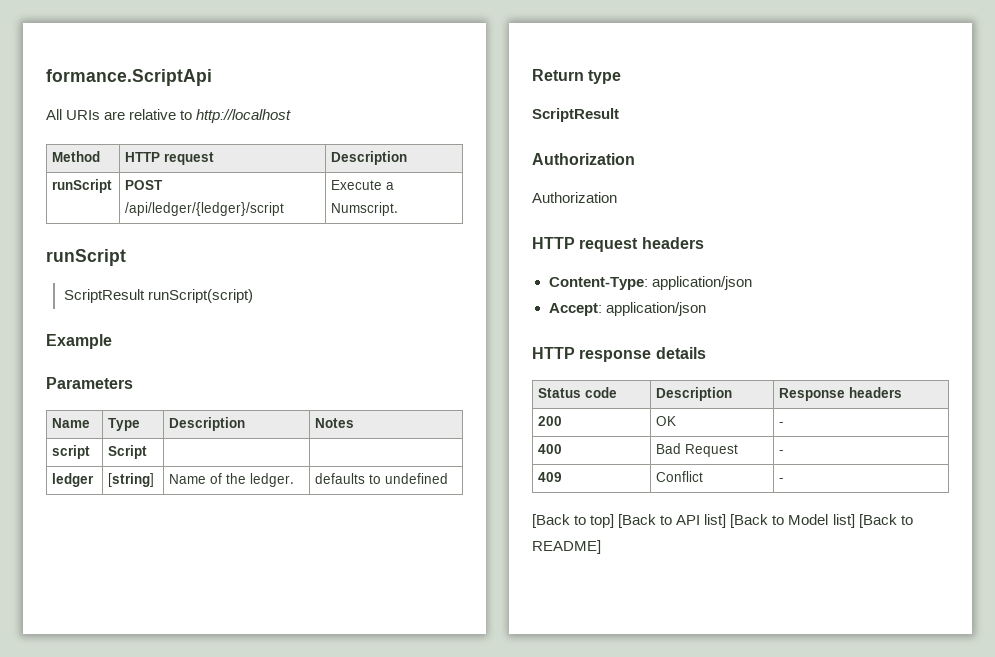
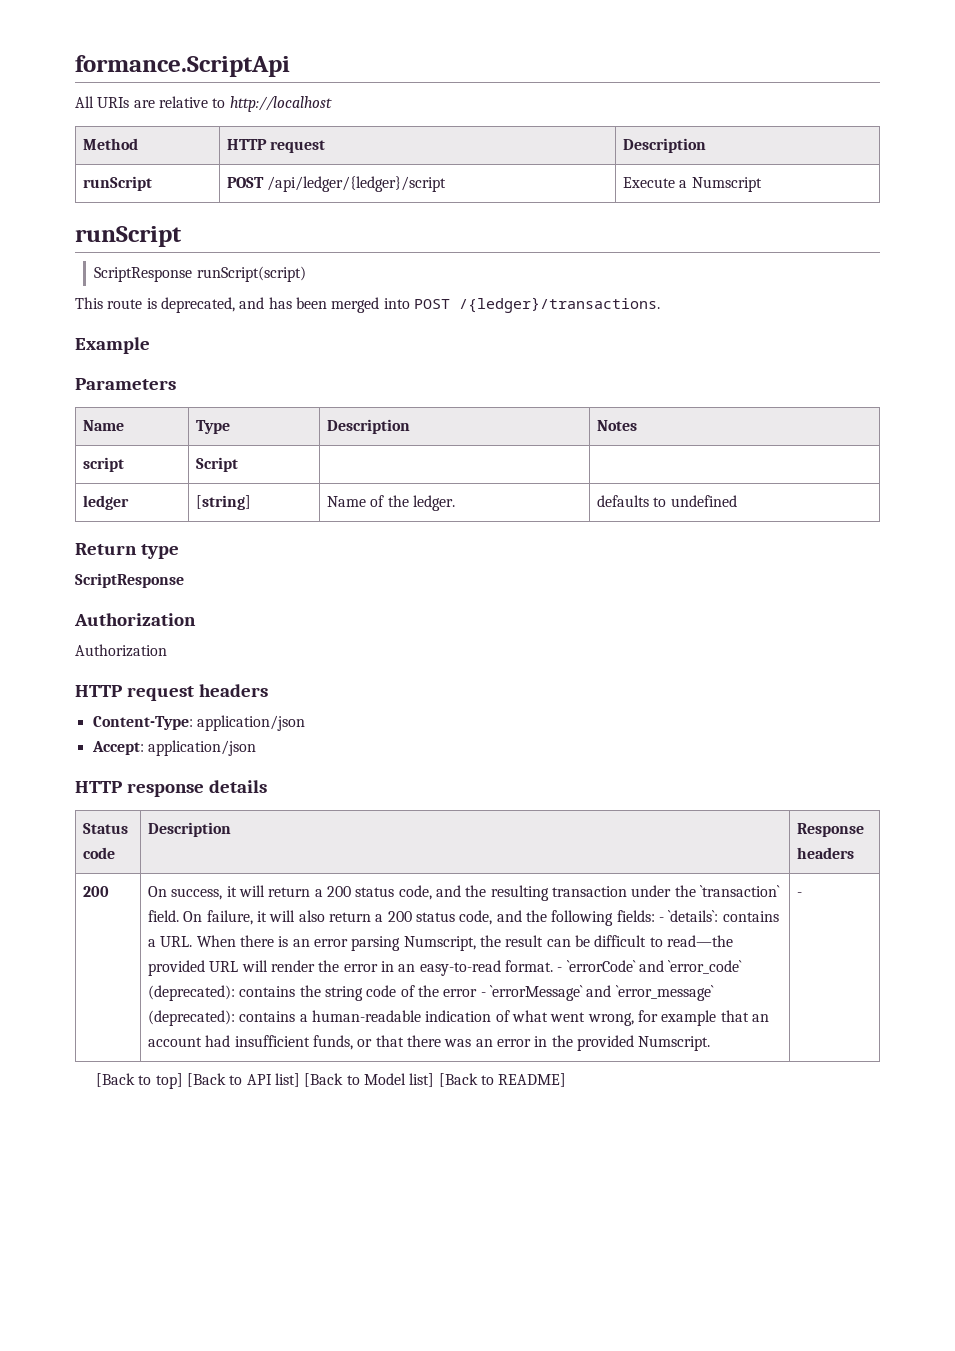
[331,202,399,216] Numscript. -> [691,177,762,192] Numscript
[63,289,145,303] ScriptResult -> [94,267,193,282] ScriptResponse
(253, 296) none -> [75,297,660,313] // This route is deprecated, and has been merged into POST /{ledger}/transactions.
[532,108,619,122] ScriptResult -> [75,573,184,588] ScriptResponse
[656,416,677,426] [779,422,785,426] [538,444,563,454] [656,443,739,457] [779,450,785,454] [538,472,563,482] [656,471,704,482] OK | - // 400 | Bad Request | - // 409 | Conflict -> [148,885,780,901] [148,910,779,926] [148,935,733,951] [148,960,743,976] [148,985,714,1001] [148,1010,769,1026] [148,1035,711,1051] On success, it will return a 200 status code, and the resulting transaction under the `transaction` field. On failure, it will also return a 200 status code, and the following fields: - `details`: contains a URL. When there is an error parsing Numscript, the result can be difficult to read—the provided URL will render the error in an easy-to-read format. - `errorCode` and `error_code` (deprecated): contains the string code of the error - `errorMessage` and `error_message` (deprecated): contains a human-readable indication of what went wrong, for example that an account had insufficient funds, or that there was an error in the provided Numscript.

